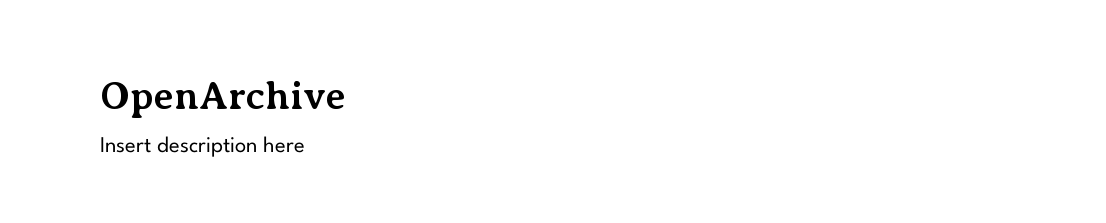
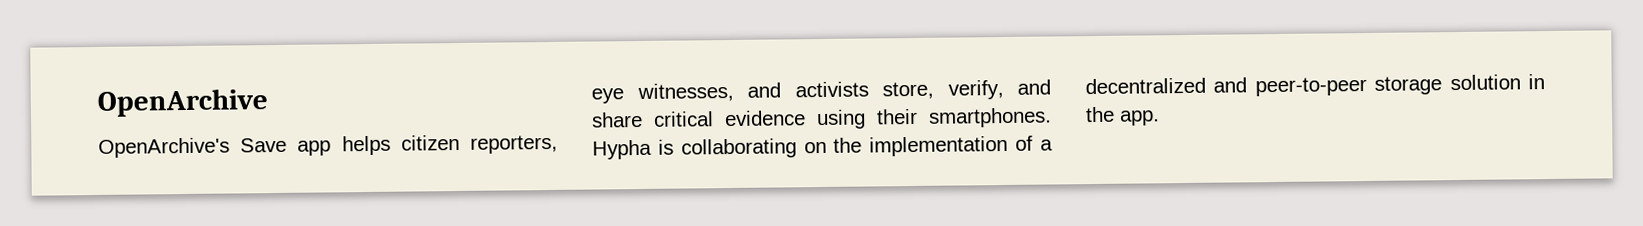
[100,136,306,157] Insert description here -> [98,134,558,158] [591,79,1051,104] [591,107,1052,130] [592,135,1053,160] [1085,74,1545,97] [1085,106,1160,126] OpenArchive's Save app helps citizen reporters, eye witnesses, and activists store, verify, and share critical evidence using their smartphones. Hypha is collaborating on the implementation of a decentralized and peer-to-peer storage solution in the app.

